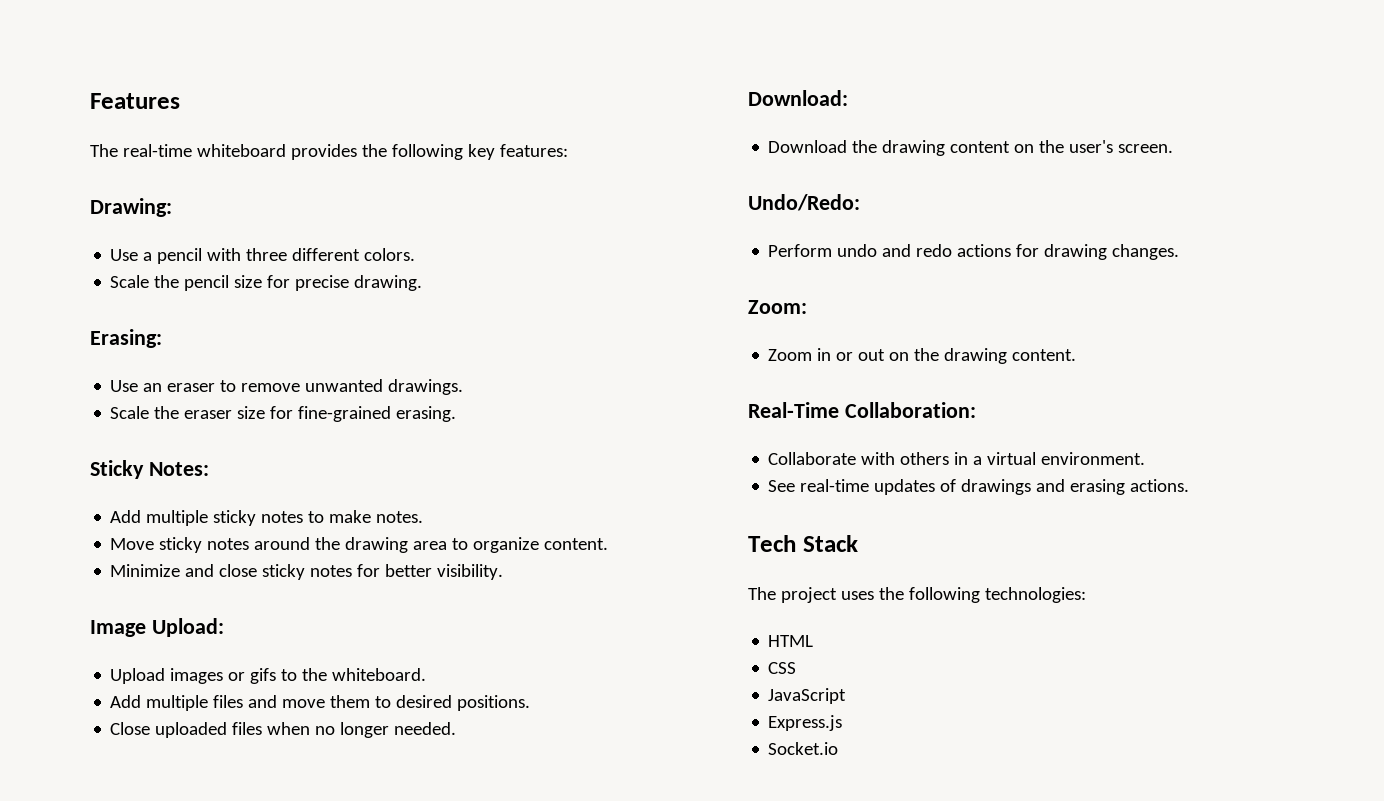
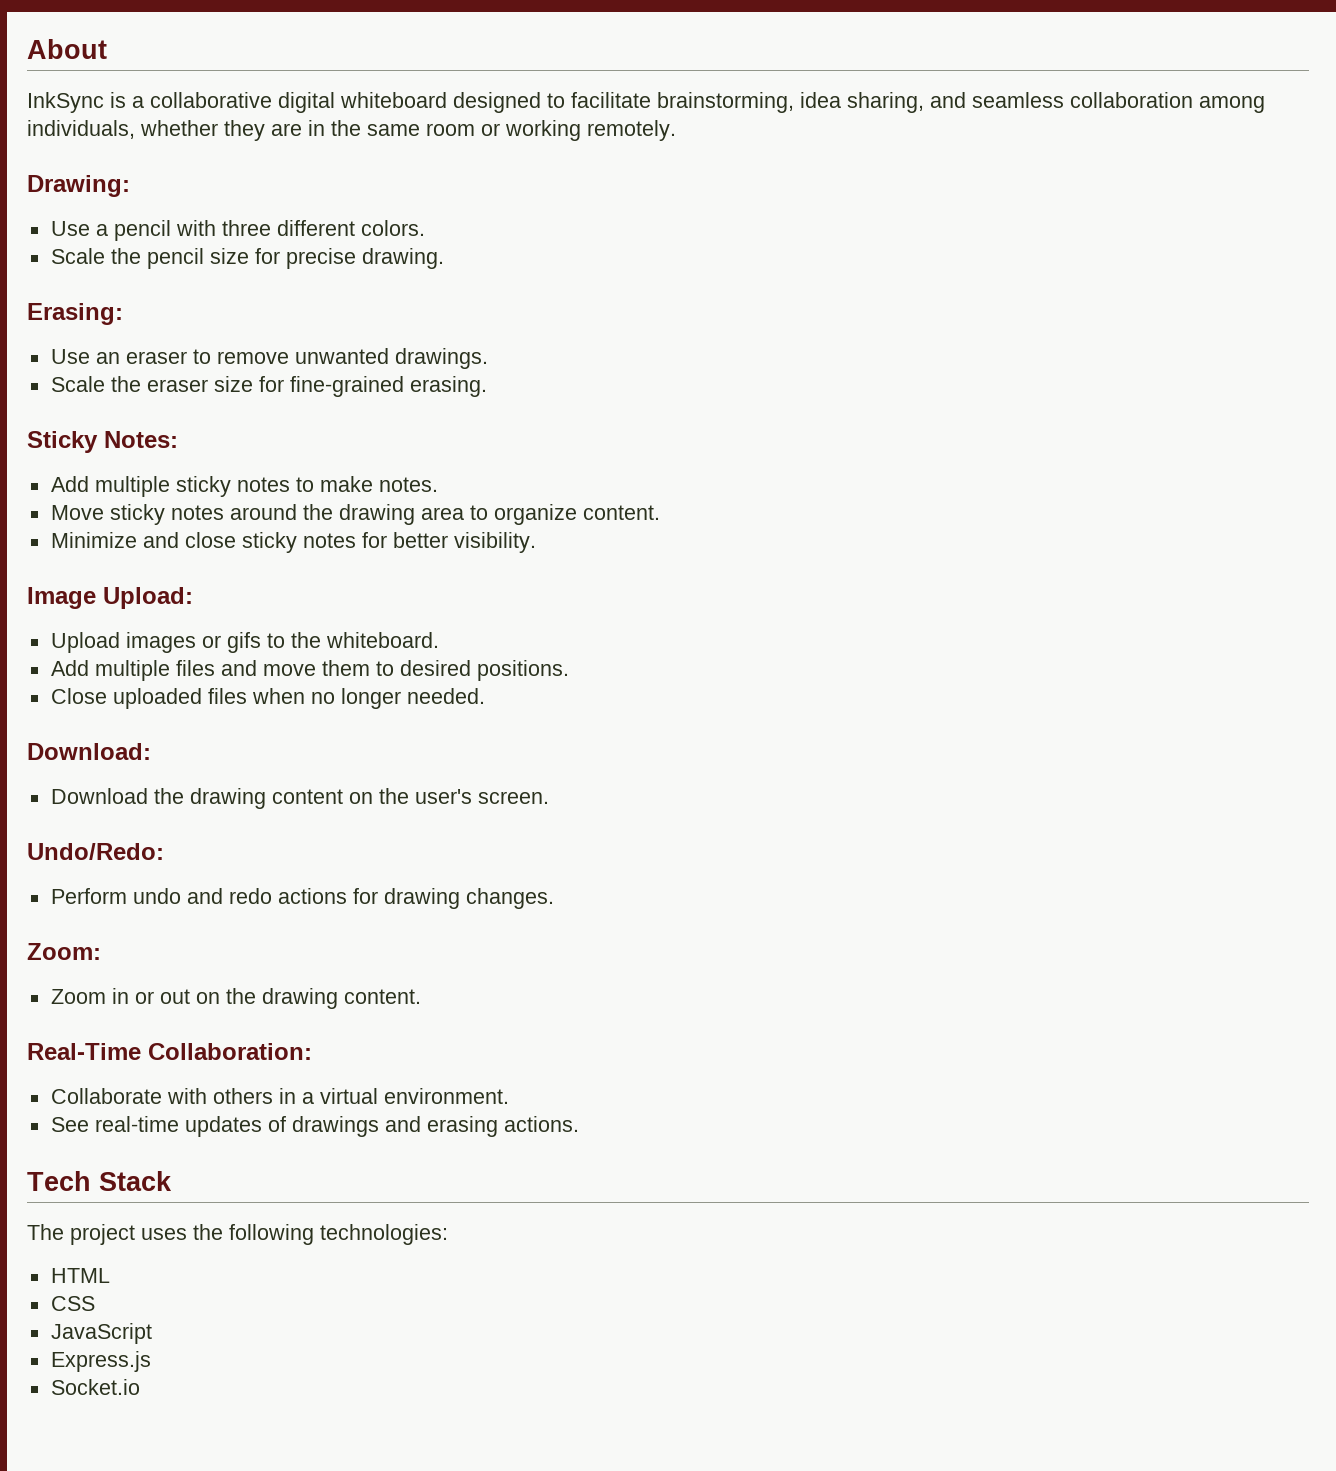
[90,93,180,109] [90,144,568,160] Features // The real-time whiteboard provides the following key features: -> [27,39,107,59] [27,92,1265,113] [27,120,676,141] About // InkSync is a collaborative digital whiteboard designed to facilitate brainstorming, idea sharing, and seamless collaboration among individuals, whether they are in the same room or working remotely.

